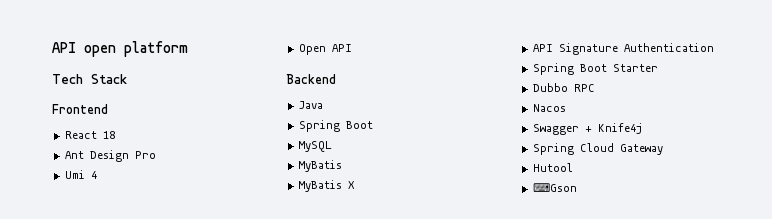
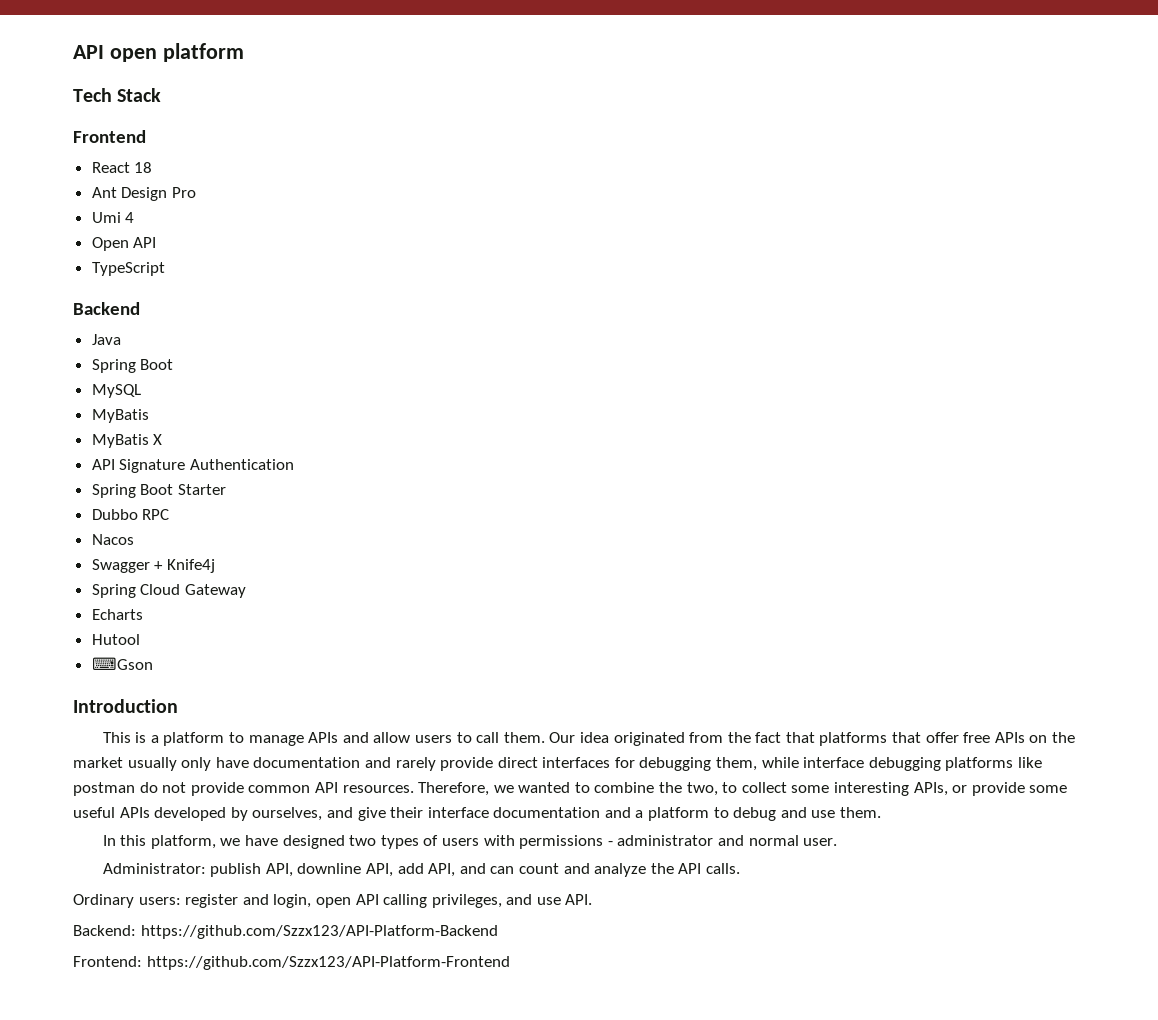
(352, 48) none -> [91,262,165,276] // TypeScript
(663, 149) none -> [91,609,143,620] // Echarts
(577, 187) none -> [73,699,178,713] [102,732,1076,746] [73,757,1043,771] [73,782,1068,796] [73,807,882,821] [102,835,838,849] [102,863,740,877] [73,894,593,908] [73,925,498,939] [73,956,510,970] // Introduction // This is a platform to manage APIs and allow users to call them. Our idea originated from the fact that platforms that offer free APIs on the market usually only have documentation and rarely provide direct interfaces for debugging them, while interface debugging platforms like postman do not provide common API resources. Therefore, we wanted to combine the two, to collect some interesting APIs, or provide some useful APIs developed by ourselves, and give their interface documentation and a platform to debug and use them. // In this platform, we have designed two types of users with permissions - administrator and normal user. // Administrator: publish API, downline API, add API, and can count and analyze the API calls. // Ordinary users: register and login, open API calling privileges, and use API. // Backend: https://github.com/Szzx123/API-Platform-Backend // Frontend: https://github.com/Szzx123/API-Platform-Frontend

